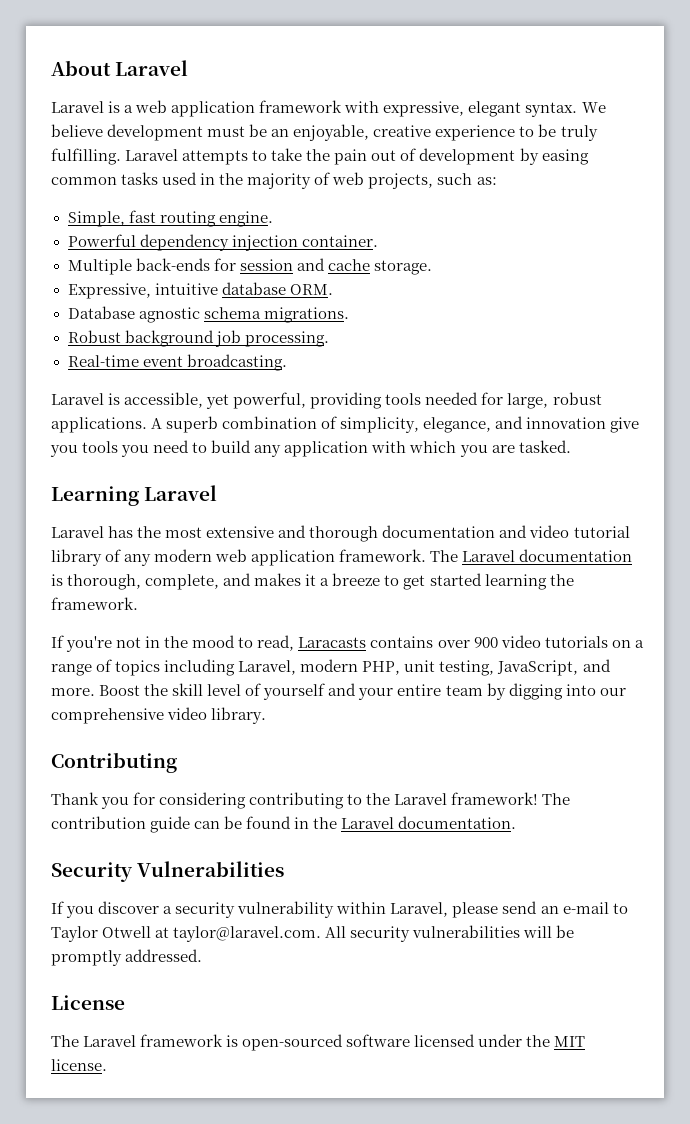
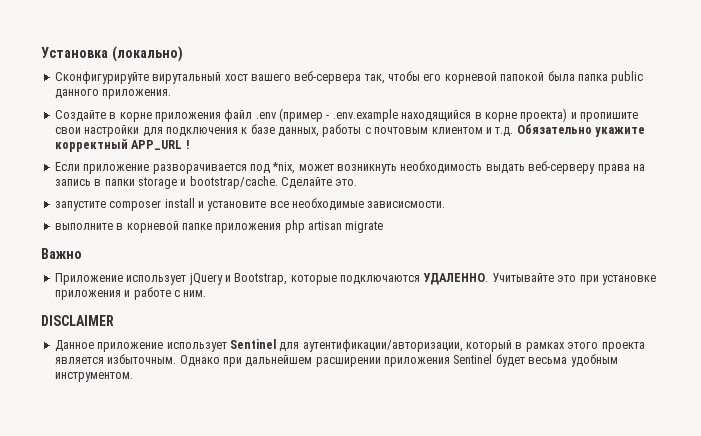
[51,60,189,76] [51,100,606,117] [51,124,598,141] [51,148,589,165] [51,172,497,189] [67,210,273,227] [67,234,378,251] [67,258,432,275] [67,282,333,299] [67,306,349,323] [67,330,329,347] [67,354,287,371] [51,392,602,409] [51,416,640,433] [50,440,571,457] [51,485,218,506] [51,525,630,542] [51,549,633,566] [51,573,574,590] [51,597,138,610] [51,635,644,652] [51,659,611,676] [51,683,626,700] [51,707,267,724] [51,752,177,773] [51,792,571,809] [51,816,517,833] [51,861,285,882] [51,901,628,918] [51,925,575,942] [51,949,203,966] [51,995,125,1010] [51,1034,586,1051] [51,1059,107,1071] About Laravel // Laravel is a web application framework with expressive, elegant syntax. We believe development must be an enjoyable, creative experience to be truly fulfilling. Laravel attempts to take the pain out of development by easing common tasks used in the majority of web projects, such as: // Simple, fast routing engine. // Powerful dependency injection container. // Multiple back-ends for session and cache storage. // Expressive, intuitive database ORM. // Database agnostic schema migrations. // Robust background job processing. // Real-time event broadcasting. // Laravel is accessible, yet powerful, providing tools needed for large, robust applications. A superb combination of simplicity, elegance, and innovation give you tools you need to build any application with which you are tasked. // Learning Laravel // Laravel has the most extensive and thorough documentation and video tutorial library of any modern web application framework. The Laravel documentation is thorough, complete, and makes it a breeze to get started learning the framework. // If you're not in the mood to read, Laracasts contains over 900 video tutorials on a range of topics including Laravel, modern PHP, unit testing, JavaScript, and more. Boost the skill level of yourself and your entire team by digging into our comprehensive video library. // Contributing // Thank you for considering contributing to the Laravel framework! The contribution guide can be found in the Laravel documentation. // Security Vulnerabilities // If you discover a security vulnerability within Laravel, please send an e-mail to Taylor Otwell at taylor@laravel.com. All security vulnerabilities will be promptly addressed. // License // The Laravel framework is open-sourced software licensed under the MIT license. -> [41,46,183,62] [54,71,644,84] [54,89,172,99] [54,108,638,122] [54,124,645,137] [54,139,190,152] [54,161,645,174] [54,176,358,189] [54,198,446,211] [54,220,384,233] [41,248,82,259] [54,273,656,285] [54,287,207,300] [41,315,114,326] [54,339,645,352] [54,354,618,367] [54,372,133,382] Установка (локально) // Сконфигурируйте вирутальный хост вашего веб-сервера так, чтобы его корневой папокой была папка public данного приложения. // Создайте в корне приложения файл .env (пример - .env.example находящийся в корне проекта) и пропишите свои настройки для подключения к базе данных, работы с почтовым клиентом и т.д. Обязательно укажите корректный APP_URL ! // Если приложение разворачивается под *nix, может возникнуть необходимость выдать веб-серверу права на запись в папки storage и bootstrap/cache. Сделайте это. // запустите composer install и установите все необходимые зависисмости. // выполните в корневой папке приложения php artisan migrate // Важно // Приложение использует jQuery и Bootstrap, которые подключаются УДАЛЕННО. Учитывайте это при установке приложения и работе с ним. // DISCLAIMER // Данное приложение использует Sentinel для аутентификации/авторизации, который в рамках этого проекта является избыточным. Однако при дальнейшем расширении приложения Sentinel будет весьма удобным инструментом.

